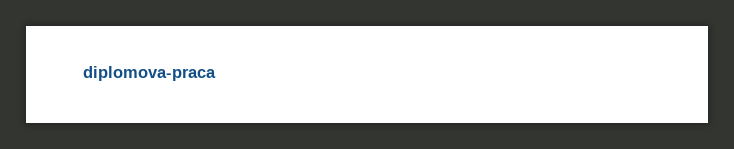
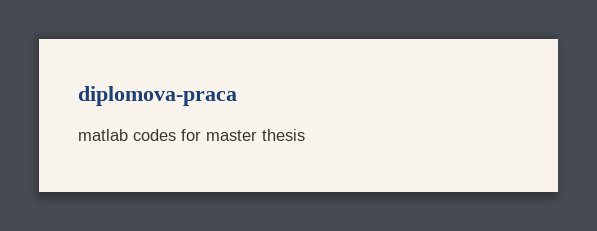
(216, 73) none -> [78,129,305,141] // matlab codes for master thesis

